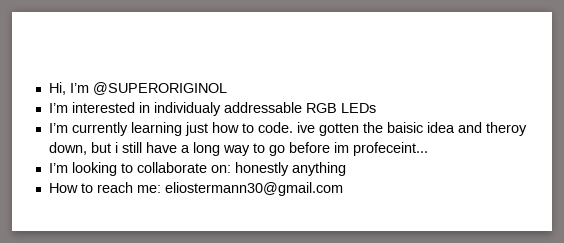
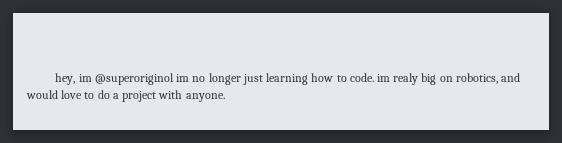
[48,82,227,95] [48,102,376,116] [48,122,527,136] [48,142,428,156] [48,162,346,176] [48,182,343,196] Hi, I’m @SUPERORIGINOL // I’m interested in individualy addressable RGB LEDs // I’m currently learning just how to code. ive gotten the baisic idea and theroy down, but i still have a long way to go before im profeceint... // I’m looking to collaborate on: honestly anything // How to reach me: eliostermann30@gmail.com -> [55,73,521,85] [26,90,225,102] hey, im @superoriginol im no longer just learning how to code. im realy big on robotics, and would love to do a project with anyone.

